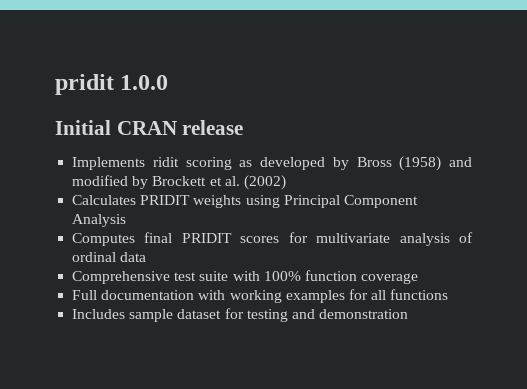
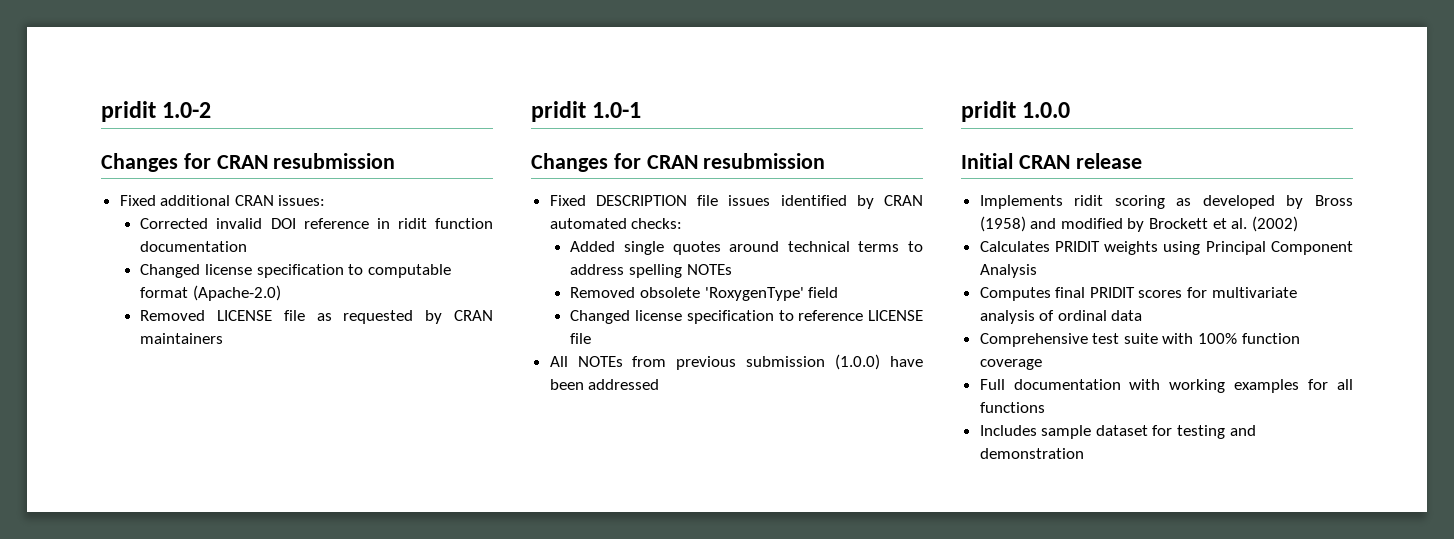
[55,74,114,95] pridit -> [101,101,212,122] [101,153,396,172] [119,195,326,206] [140,218,493,229] [140,241,248,252] [140,264,451,278] [140,285,281,301] [140,310,493,324] [140,333,224,344] [531,101,642,122] [531,153,826,172] [549,195,923,209] [549,218,683,229] [570,241,923,255] [570,264,732,278] [570,287,839,301] [570,310,923,324] [570,333,592,344] [549,354,923,370] [549,379,660,390] [961,101,1016,122] pridit 1.0-2 // Changes for CRAN resubmission // Fixed additional CRAN issues: // Corrected invalid DOI reference in ridit function documentation // Changed license specification to computable format (Apache-2.0) // Removed LICENSE file as requested by CRAN maintainers // pridit 1.0-1 // Changes for CRAN resubmission // Fixed DESCRIPTION file issues identified by CRAN automated checks: // Added single quotes around technical terms to address spelling NOTEs // Removed obsolete 'RoxygenType' field // Changed license specification to reference LICENSE file // All NOTEs from previous submission (1.0.0) have been addressed // pridit

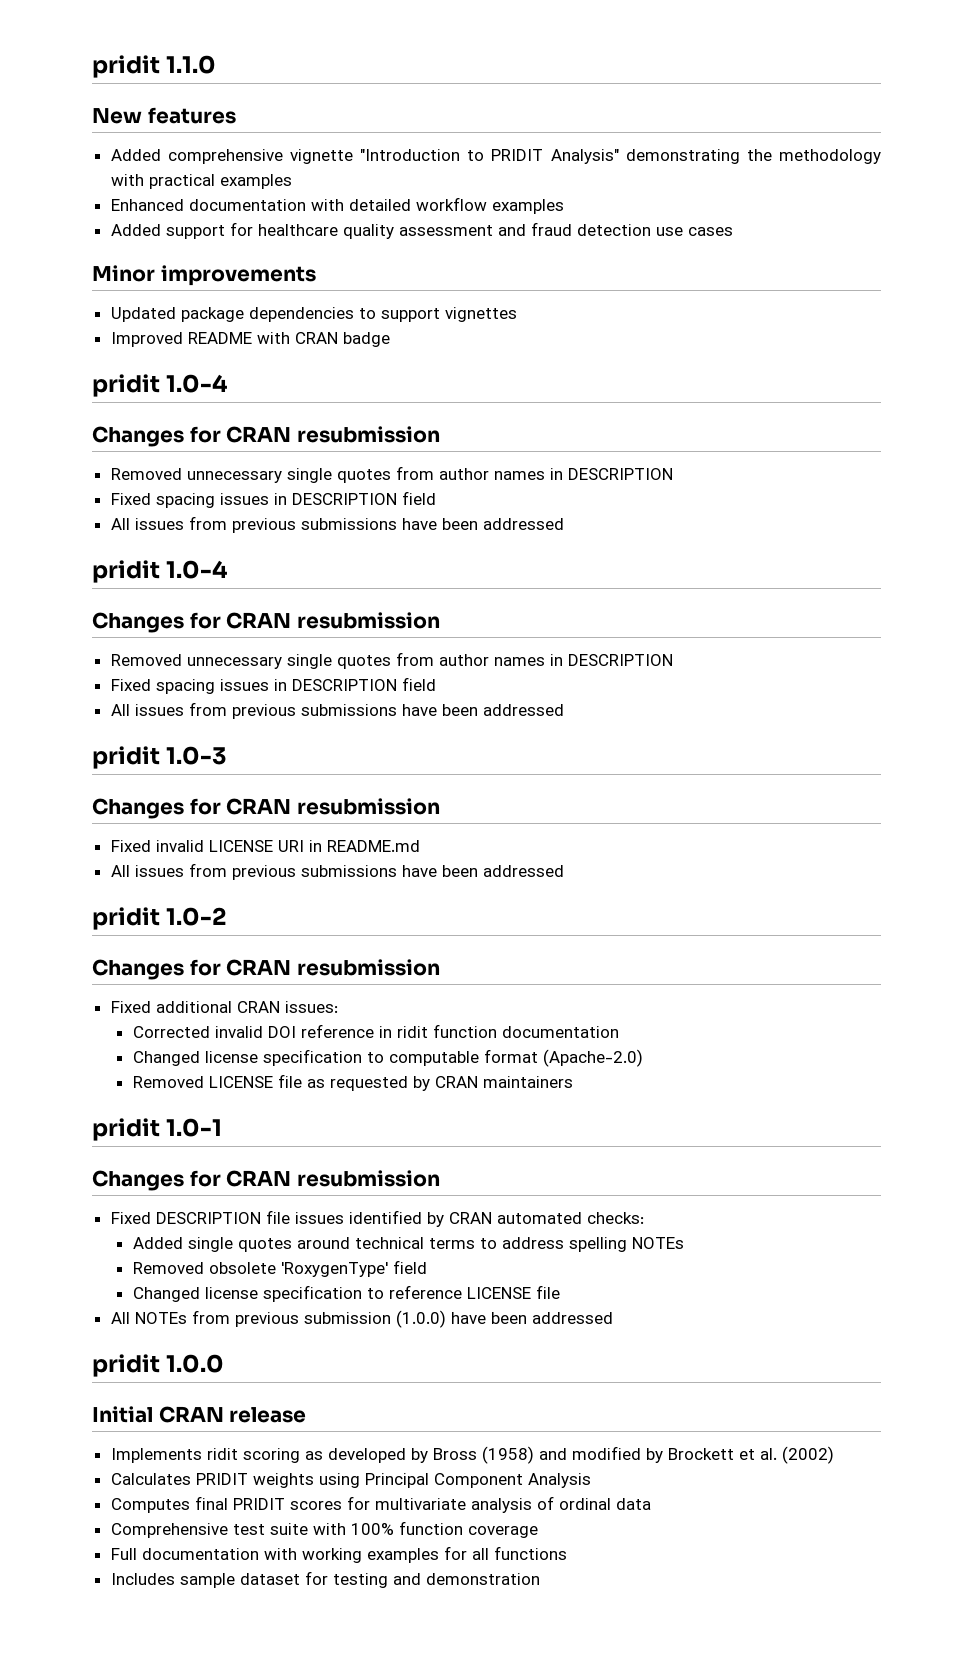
[101,101,156,122] pridit -> [92,55,217,78] [92,107,236,124] [110,149,881,164] [110,174,292,189] [110,197,564,214] [110,222,733,239] [92,265,316,286] [110,307,517,322] [110,332,390,347] [92,374,228,397] [92,426,440,447] [110,466,673,483] [110,491,436,508] [110,516,564,533] [92,560,228,583] [92,612,440,633] [110,652,673,669] [110,677,436,694] [110,702,564,719] [92,746,228,769] [92,798,440,819] [110,840,420,852] [110,863,564,880] [92,907,160,930] pridit 1.1.0 // New features // Added comprehensive vignette "Introduction to PRIDIT Analysis" demonstrating the methodology with practical examples // Enhanced documentation with detailed workflow examples // Added support for healthcare quality assessment and fraud detection use cases // Minor improvements // Updated package dependencies to support vignettes // Improved README with CRAN badge // pridit 1.0-4 // Changes for CRAN resubmission // Removed unnecessary single quotes from author names in DESCRIPTION // Fixed spacing issues in DESCRIPTION field // All issues from previous submissions have been addressed // pridit 1.0-4 // Changes for CRAN resubmission // Removed unnecessary single quotes from author names in DESCRIPTION // Fixed spacing issues in DESCRIPTION field // All issues from previous submissions have been addressed // pridit 1.0-3 // Changes for CRAN resubmission // Fixed invalid LICENSE URI in README.md // All issues from previous submissions have been addressed // pridit

